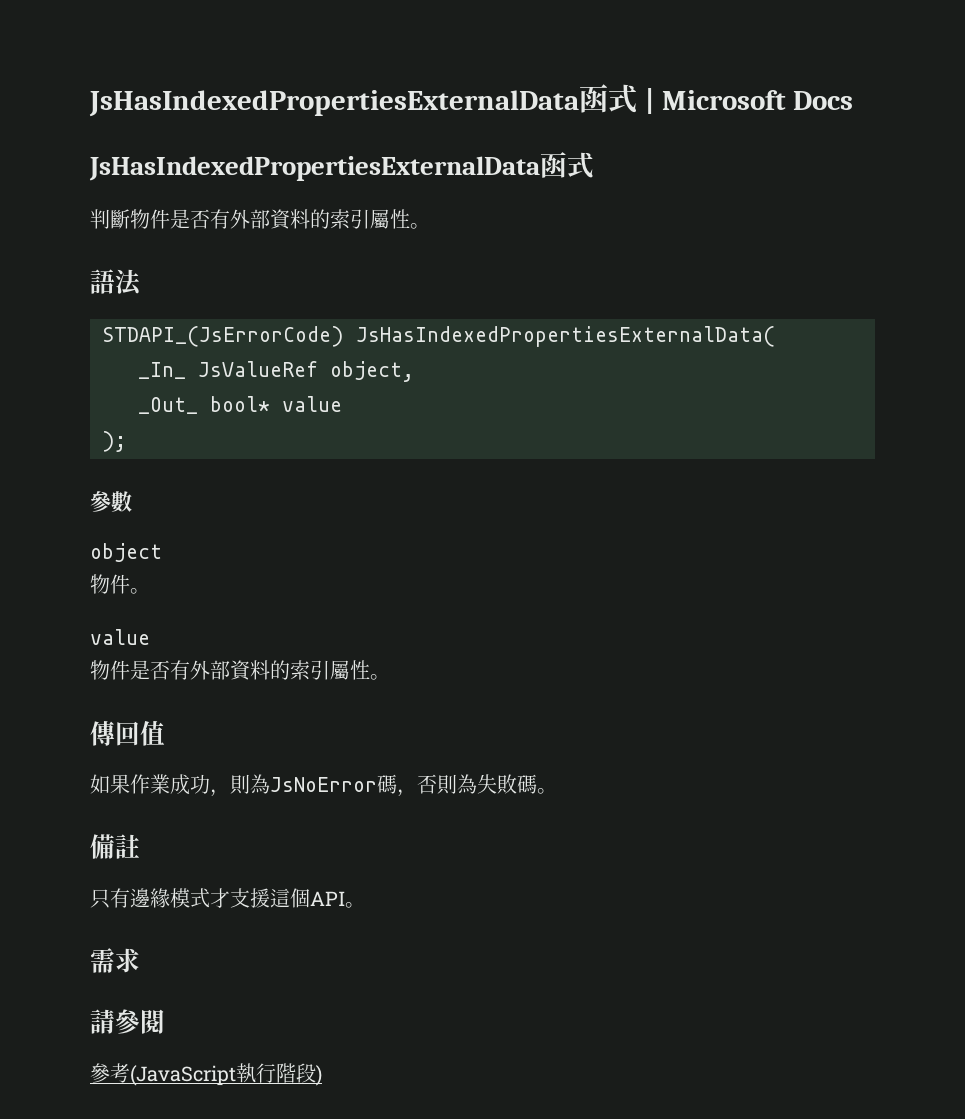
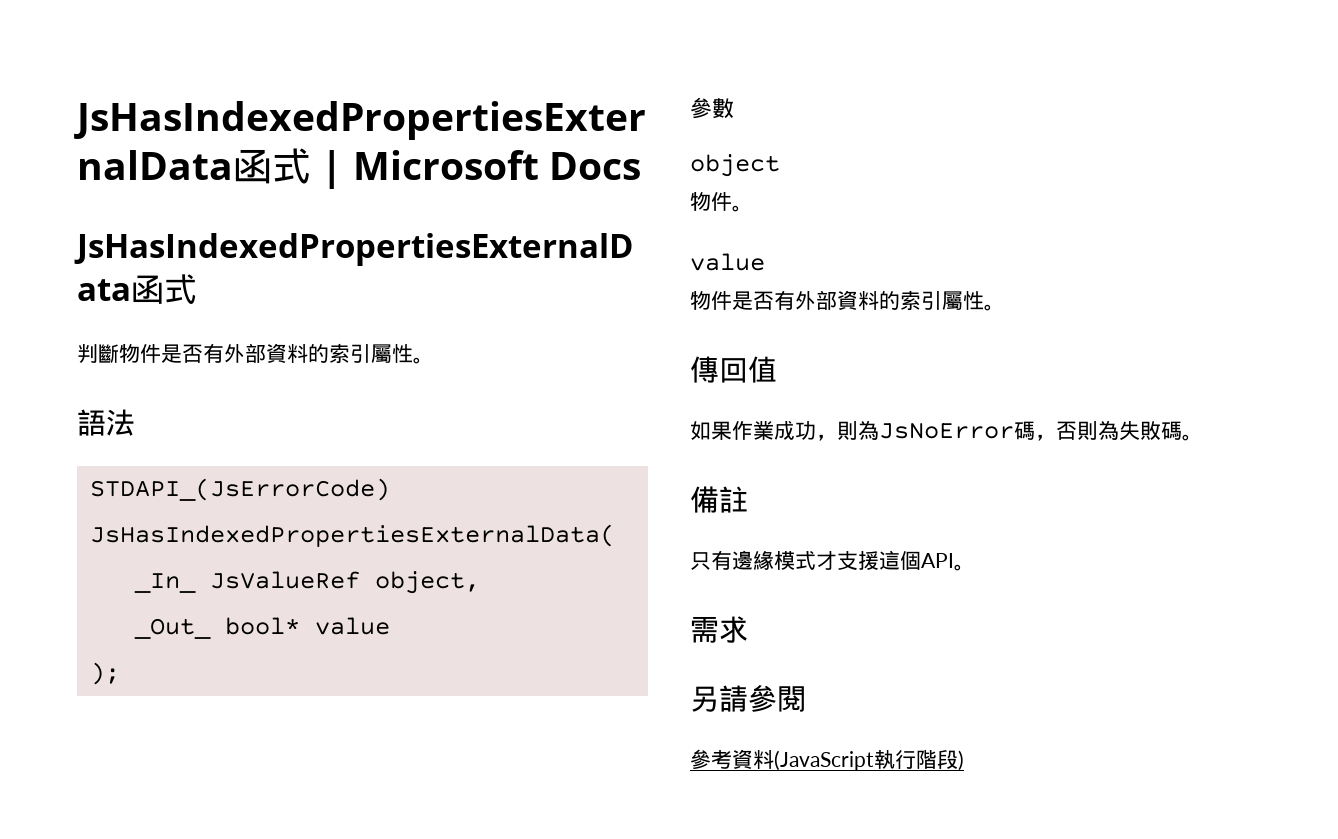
(140, 960) none -> [690,686,719,712] 另
(130, 1073) none -> [732,749,774,769] 資料

